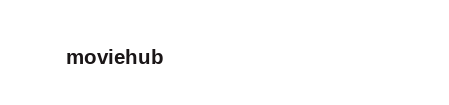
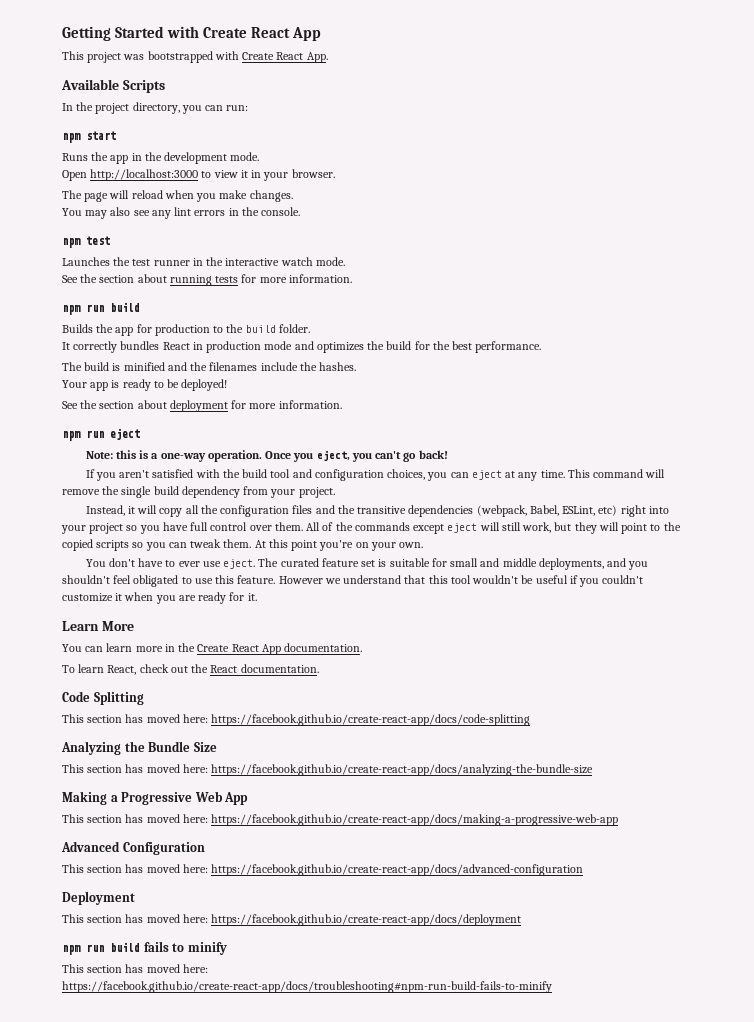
[66,49,164,64] moviehub -> [62,26,322,41] [62,51,328,63] [61,79,165,93] [62,102,249,114] [62,131,116,143] [62,152,260,164] [62,169,335,181] [62,190,293,202] [62,207,301,219] [62,236,110,248] [62,257,345,266] [62,274,352,286] [62,302,140,315] [62,324,310,336] [62,341,542,353] [62,362,357,371] [62,379,228,391] [62,400,342,412] [62,428,140,441] [85,450,448,462] [85,469,666,481] [62,486,335,498] [85,505,669,517] [61,522,681,534] [62,539,424,551] [85,558,649,570] [62,575,644,587] [62,592,257,604] [62,621,134,631] [62,643,363,655] [62,664,319,675] [62,691,144,705] [62,714,531,726] [61,741,217,755] [62,764,594,776] [62,791,249,805] [62,814,619,826] [61,841,205,855] [62,864,584,876] [62,891,135,905] [62,914,522,926] [62,941,227,955] [62,964,208,973] [62,981,552,993] Getting Started with Create React App // This project was bootstrapped with Create React App. // Available Scripts // In the project directory, you can run: // npm start // Runs the app in the development mode. // Open http://localhost:3000 to view it in your browser. // The page will reload when you make changes. // You may also see any lint errors in the console. // npm test // Launches the test runner in the interactive watch mode. // See the section about running tests for more information. // npm run build // Builds the app for production to the build folder. // It correctly bundles React in production mode and optimizes the build for the best performance. // The build is minified and the filenames include the hashes. // Your app is ready to be deployed! // See the section about deployment for more information. // npm run eject // Note: this is a one-way operation. Once you eject, you can't go back! // If you aren't satisfied with the build tool and configuration choices, you can eject at any time. This command will remove the single build dependency from your project. // Instead, it will copy all the configuration files and the transitive dependencies (webpack, Babel, ESLint, etc) right into your project so you have full control over them. All of the commands except eject will still work, but they will point to the copied scripts so you can tweak them. At this point you're on your own. // You don't have to ever use eject. The curated feature set is suitable for small and middle deployments, and you shouldn't feel obligated to use this feature. However we understand that this tool wouldn't be useful if you couldn't customize it when you are ready for it. // Learn More // You can learn more in the Create React App documentation. // To learn React, check out the React documentation. // Code Splitting // This section has moved here: https://facebook.github.io/create-react-app/docs/code-splitting // Analyzing the Bundle Size // This section has moved here: https://facebook.github.io/create-react-app/docs/analyzing-the-bundle-size // Making a Progressive Web App // This section has moved here: https://facebook.github.io/create-react-app/docs/making-a-progressive-web-app // Advanced Configuration // This section has moved here: https://facebook.github.io/create-react-app/docs/advanced-configuration // Deployment // This section has moved here: https://facebook.github.io/create-react-app/docs/deployment // npm run build fails to minify // This section has moved here: https://facebook.github.io/create-react-app/docs/troubleshooting#npm-run-build-fails-to-minify

